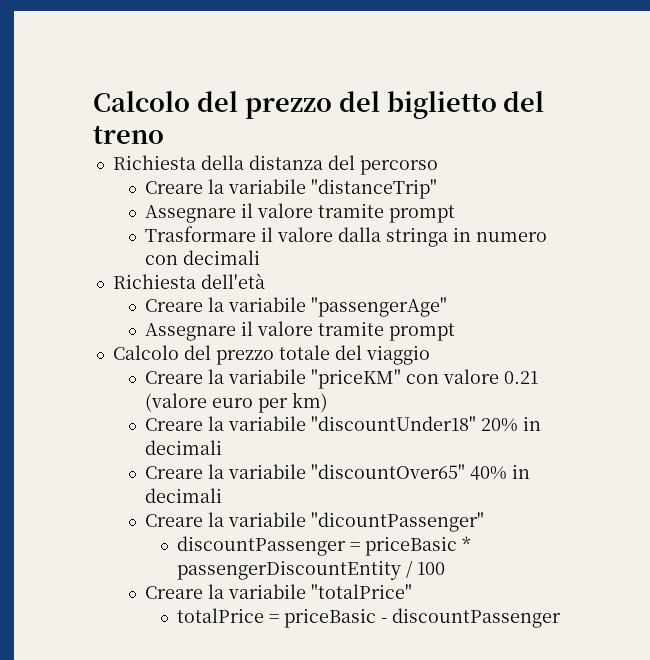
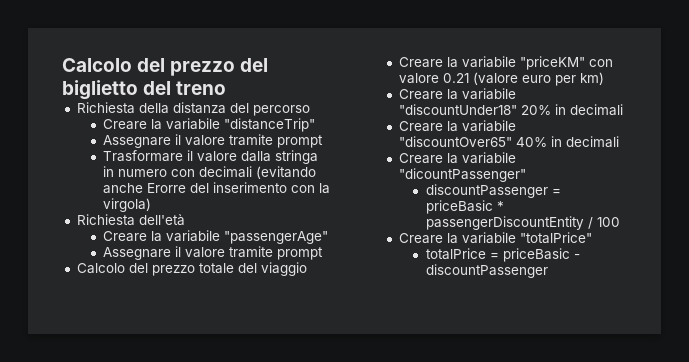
(261, 257) none -> [256,166,317,179] [103,182,331,194] [103,198,152,212] (evitando anche Erorre del inserimento con la virgola)

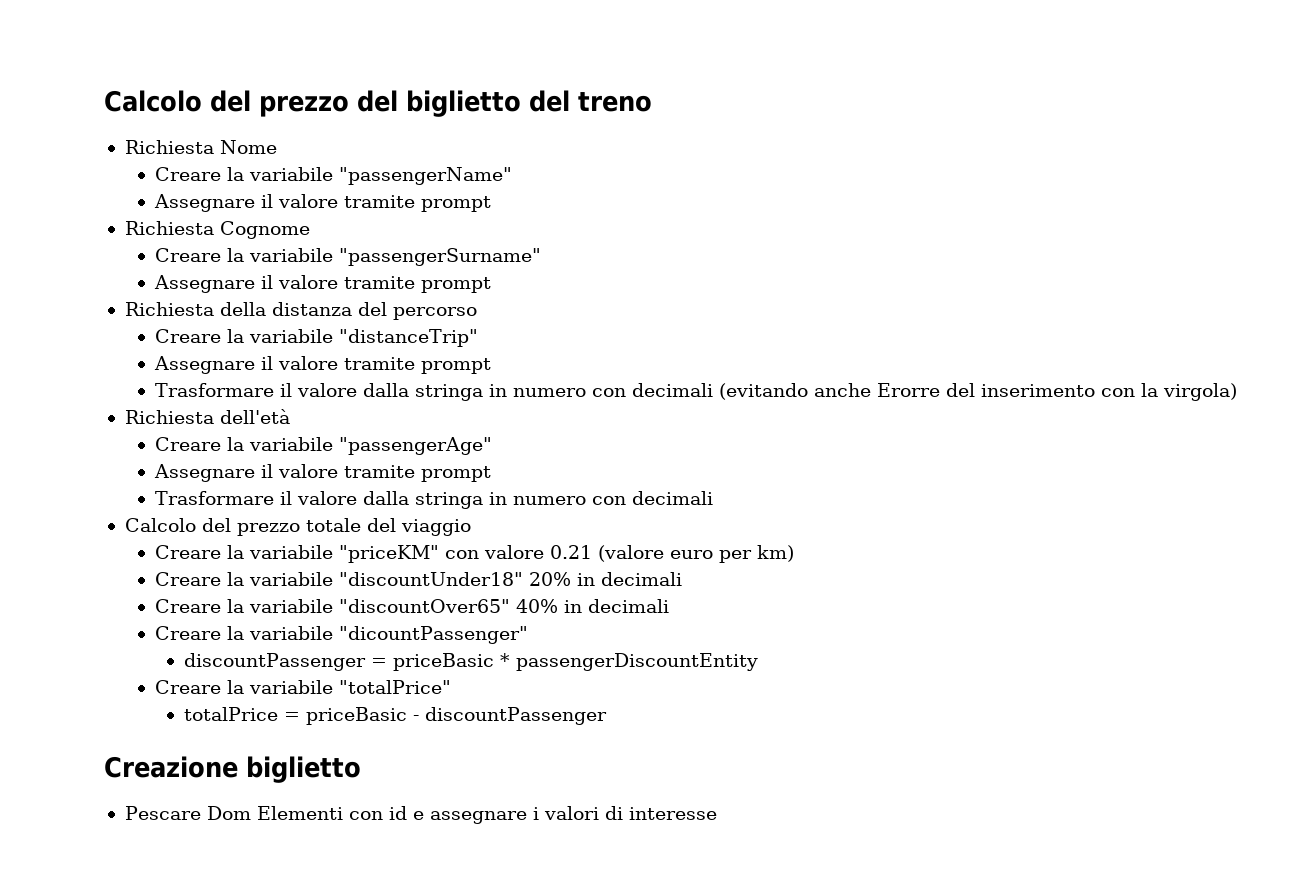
(227, 88) none -> [124,140,277,154] [154,167,512,185] [153,194,491,212] [124,221,310,239] [154,248,541,266] [153,275,491,293] // Richiesta Nome // Creare la variabile "passengerName" // Assegnare il valore tramite prompt // Richiesta Cognome // Creare la variabile "passengerSurname" // Assegnare il valore tramite prompt
(324, 253) none -> [154,491,713,509] // Trasformare il valore dalla stringa in numero con decimali
[587,217,620,229] / 100 -> (759, 662) none
(548, 271) none -> [104,756,361,783] [124,806,717,824] // Creazione biglietto // Pescare Dom Elementi con id e assegnare i valori di interesse

